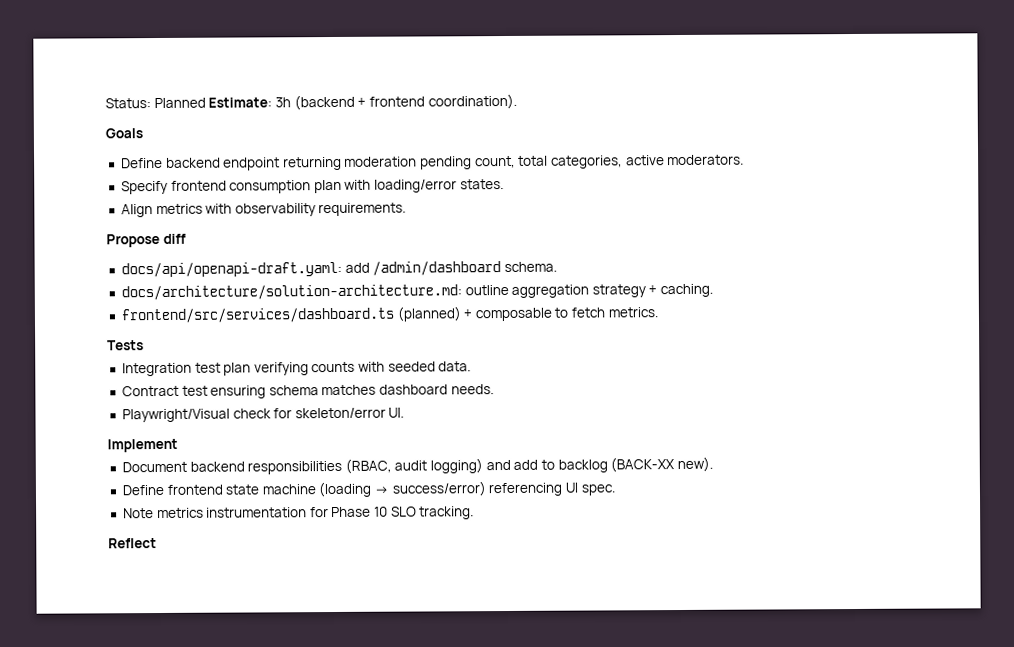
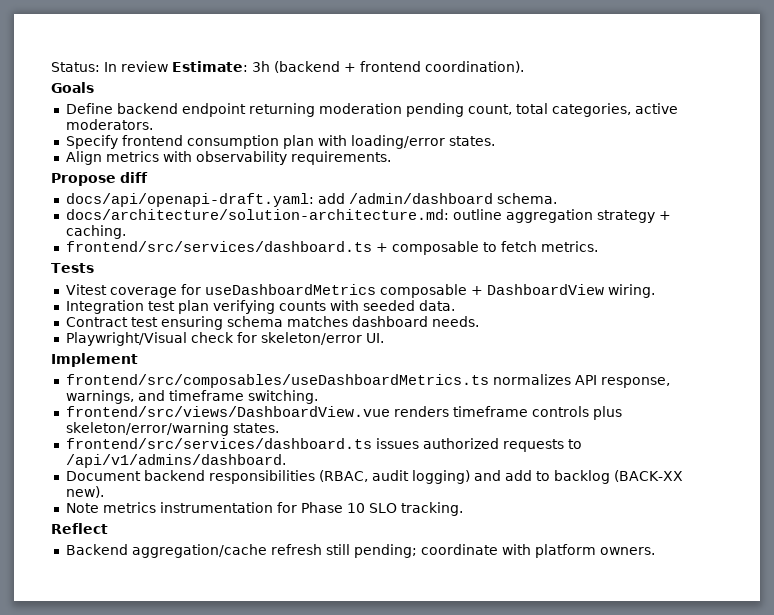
[153,97,206,109] Planned -> [104,61,168,72] In review
[396,306,461,322] (planned) -> (372, 246) none
(144, 345) none -> [65,284,655,298] // Vitest coverage for useDashboardMetrics composable + DashboardView wiring.
(178, 445) none -> [65,374,670,388] [65,390,318,404] [65,406,622,420] [65,422,279,436] [65,438,582,452] [65,454,286,468] // frontend/src/composables/useDashboardMetrics.ts normalizes API response, warnings, and timeframe switching. // frontend/src/views/DashboardView.vue renders timeframe controls plus skeleton/error/warning states. // frontend/src/services/dashboard.ts issues authorized requests to /api/v1/admins/dashboard.
[121,481,615,498] // Define frontend state machine (loading → success/error) referencing UI spec. -> (104, 492) none
(157, 543) none -> [65,544,655,558] // Backend aggregation/cache refresh still pending; coordinate with platform owners.

